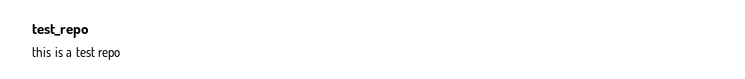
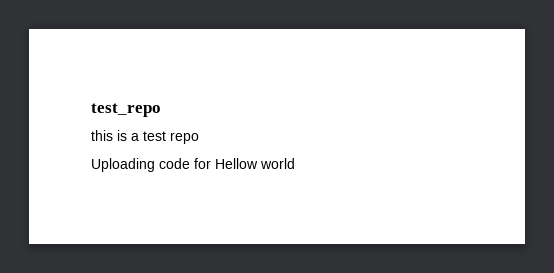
(121, 55) none -> [91,158,295,172] // Uploading code for Hellow world

